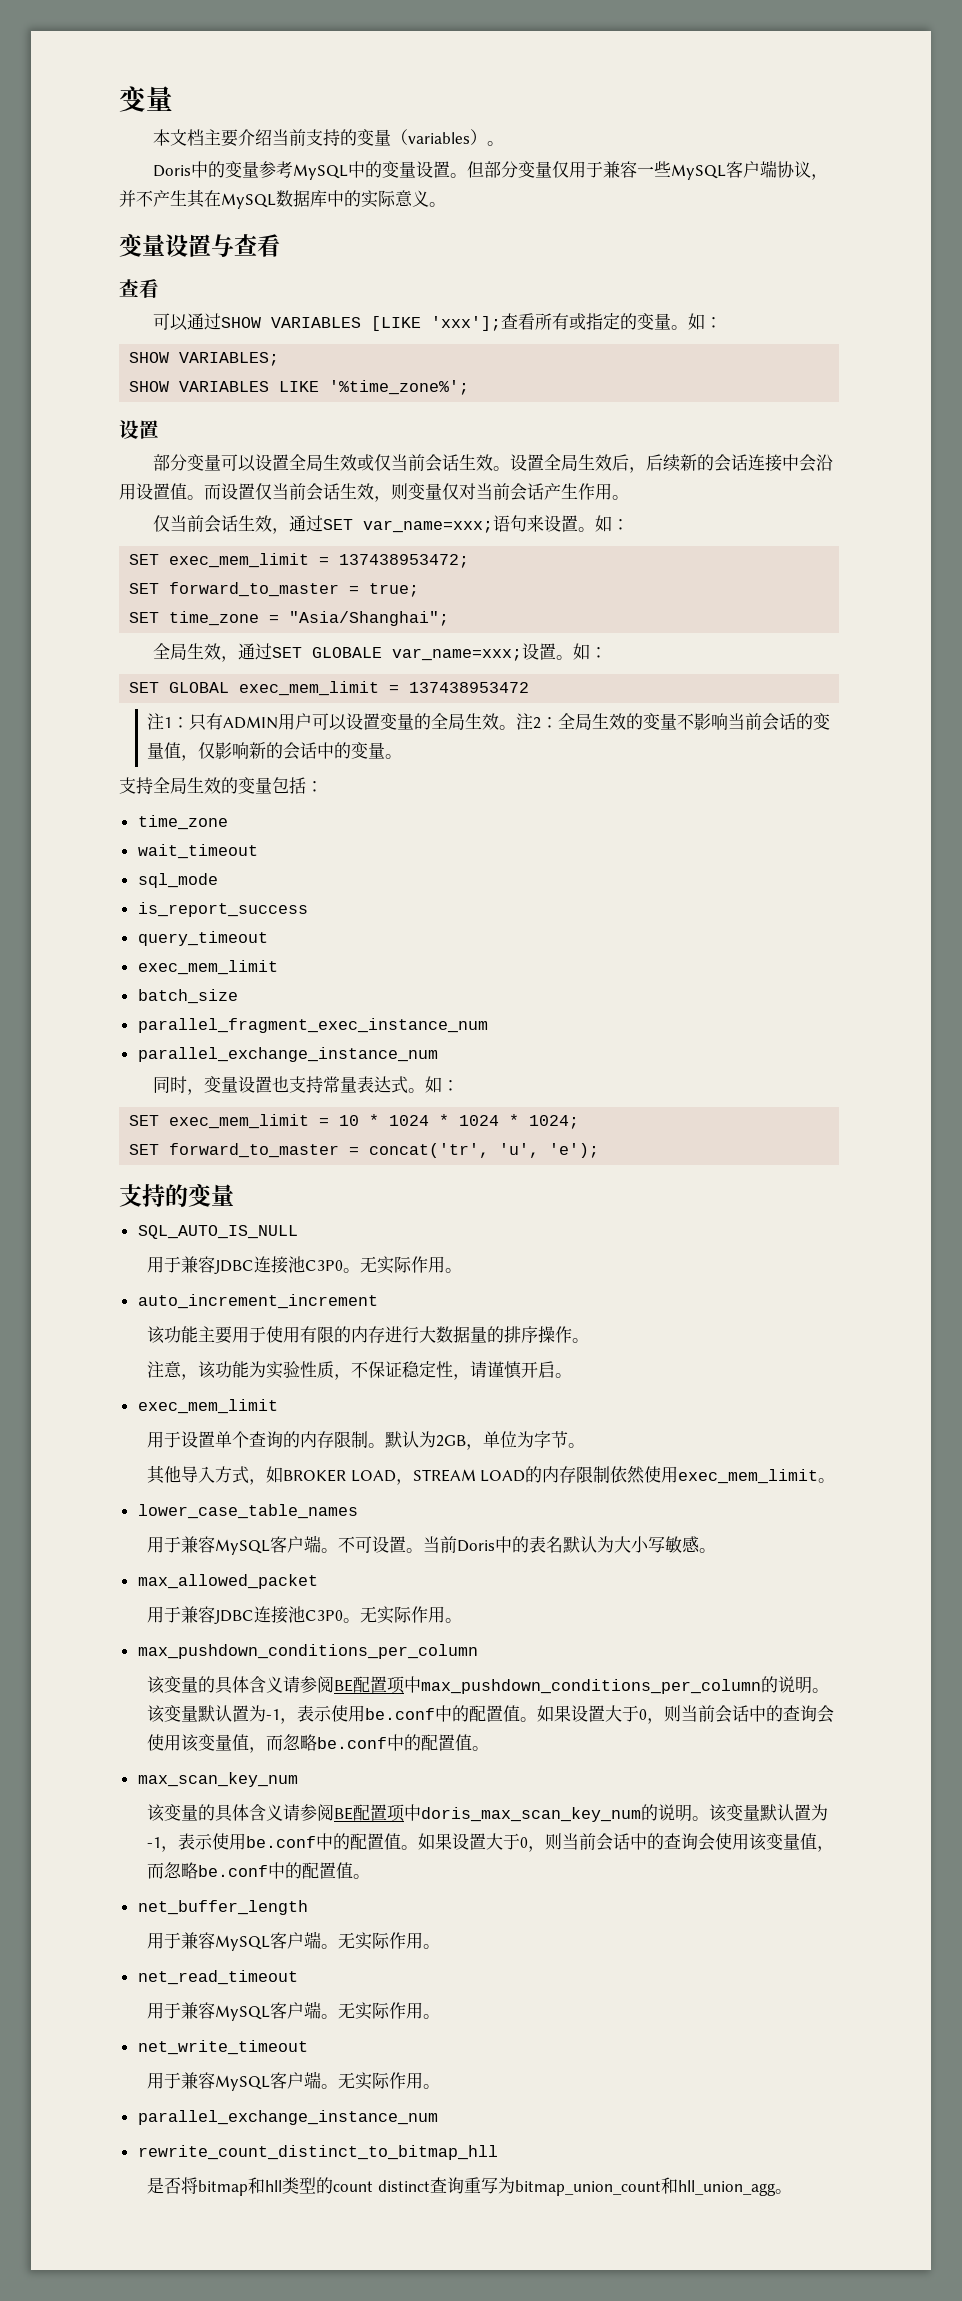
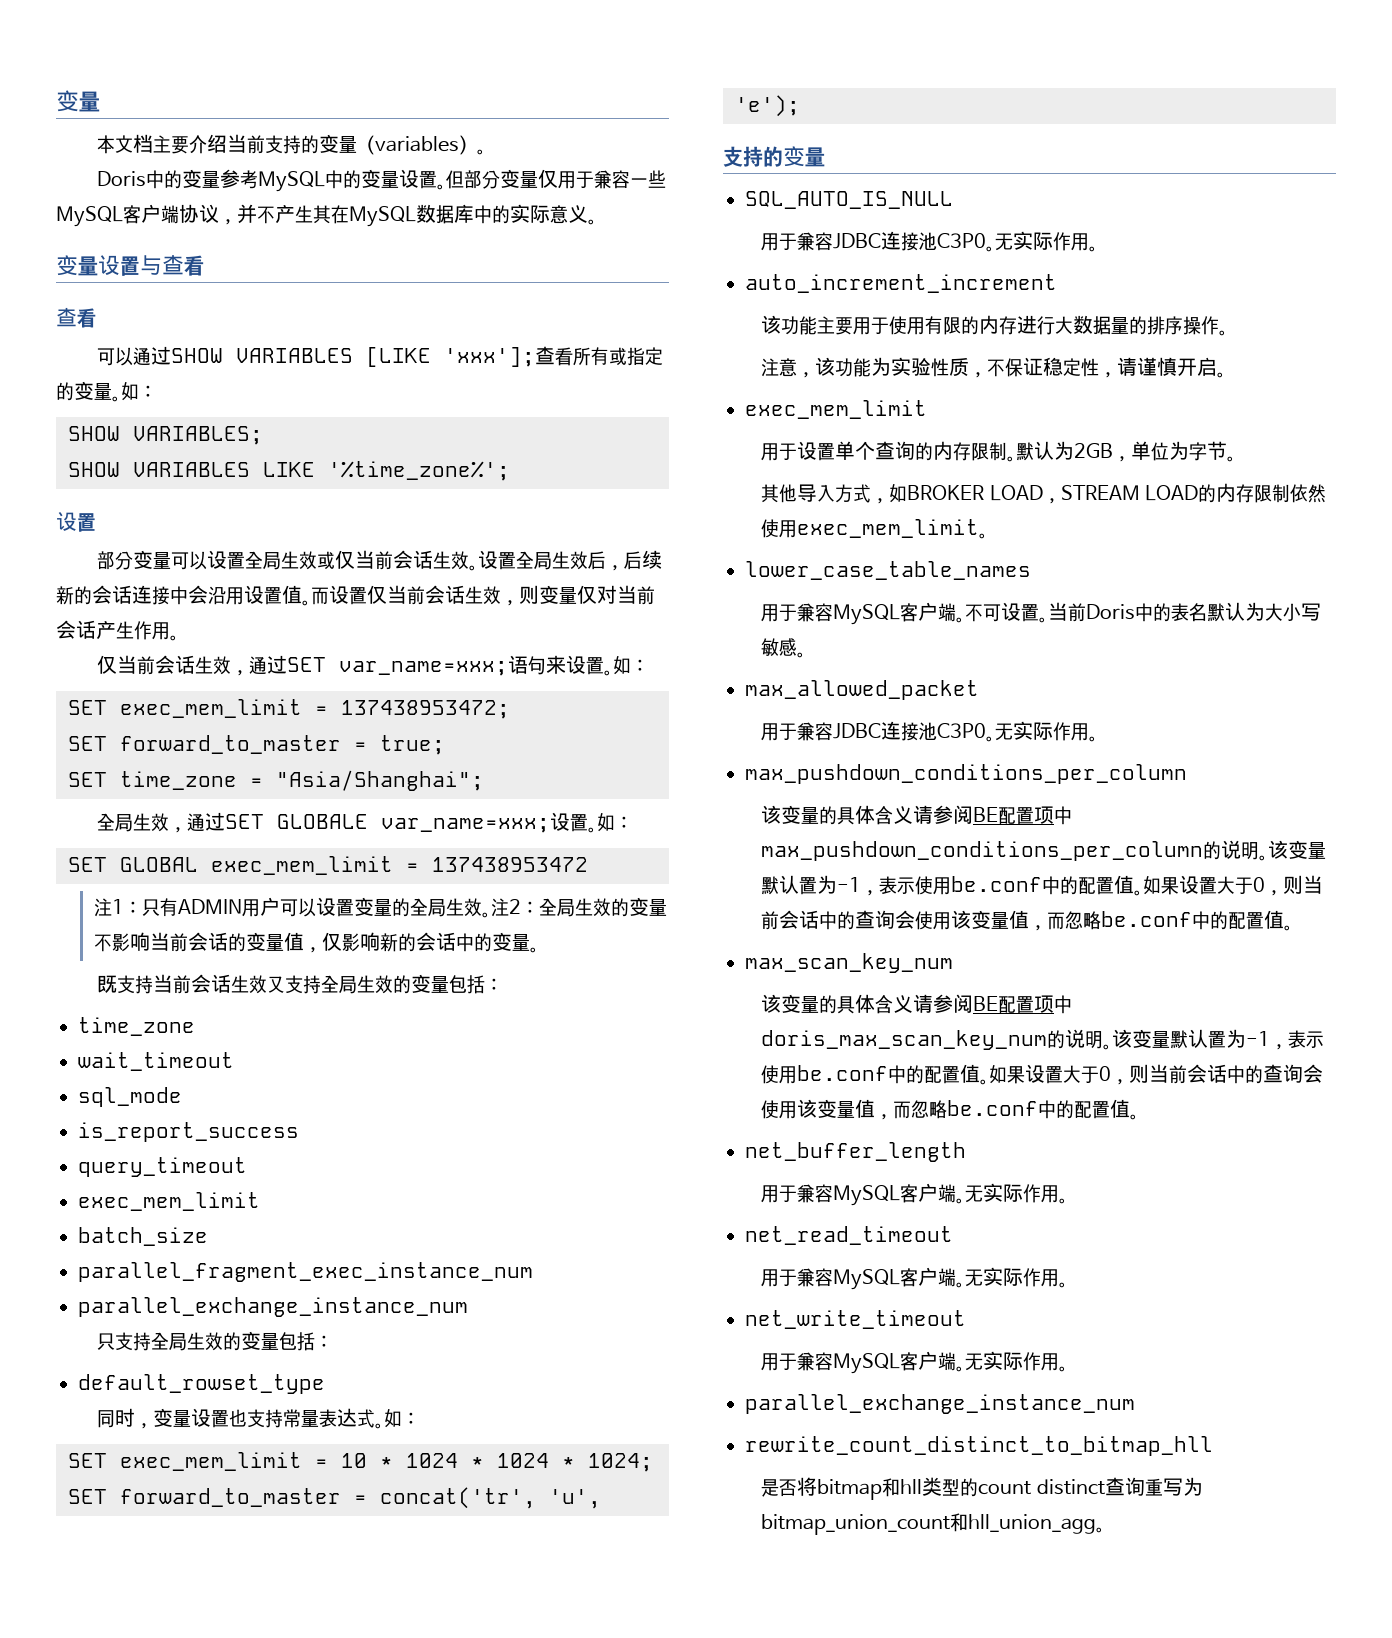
(403, 756) none -> [96,974,285,994] 既支持当前会话生效又
(438, 1054) none -> [96,1331,333,1351] [78,1374,325,1394] // 只支持全局生效的变量包括： // default_rowset_type

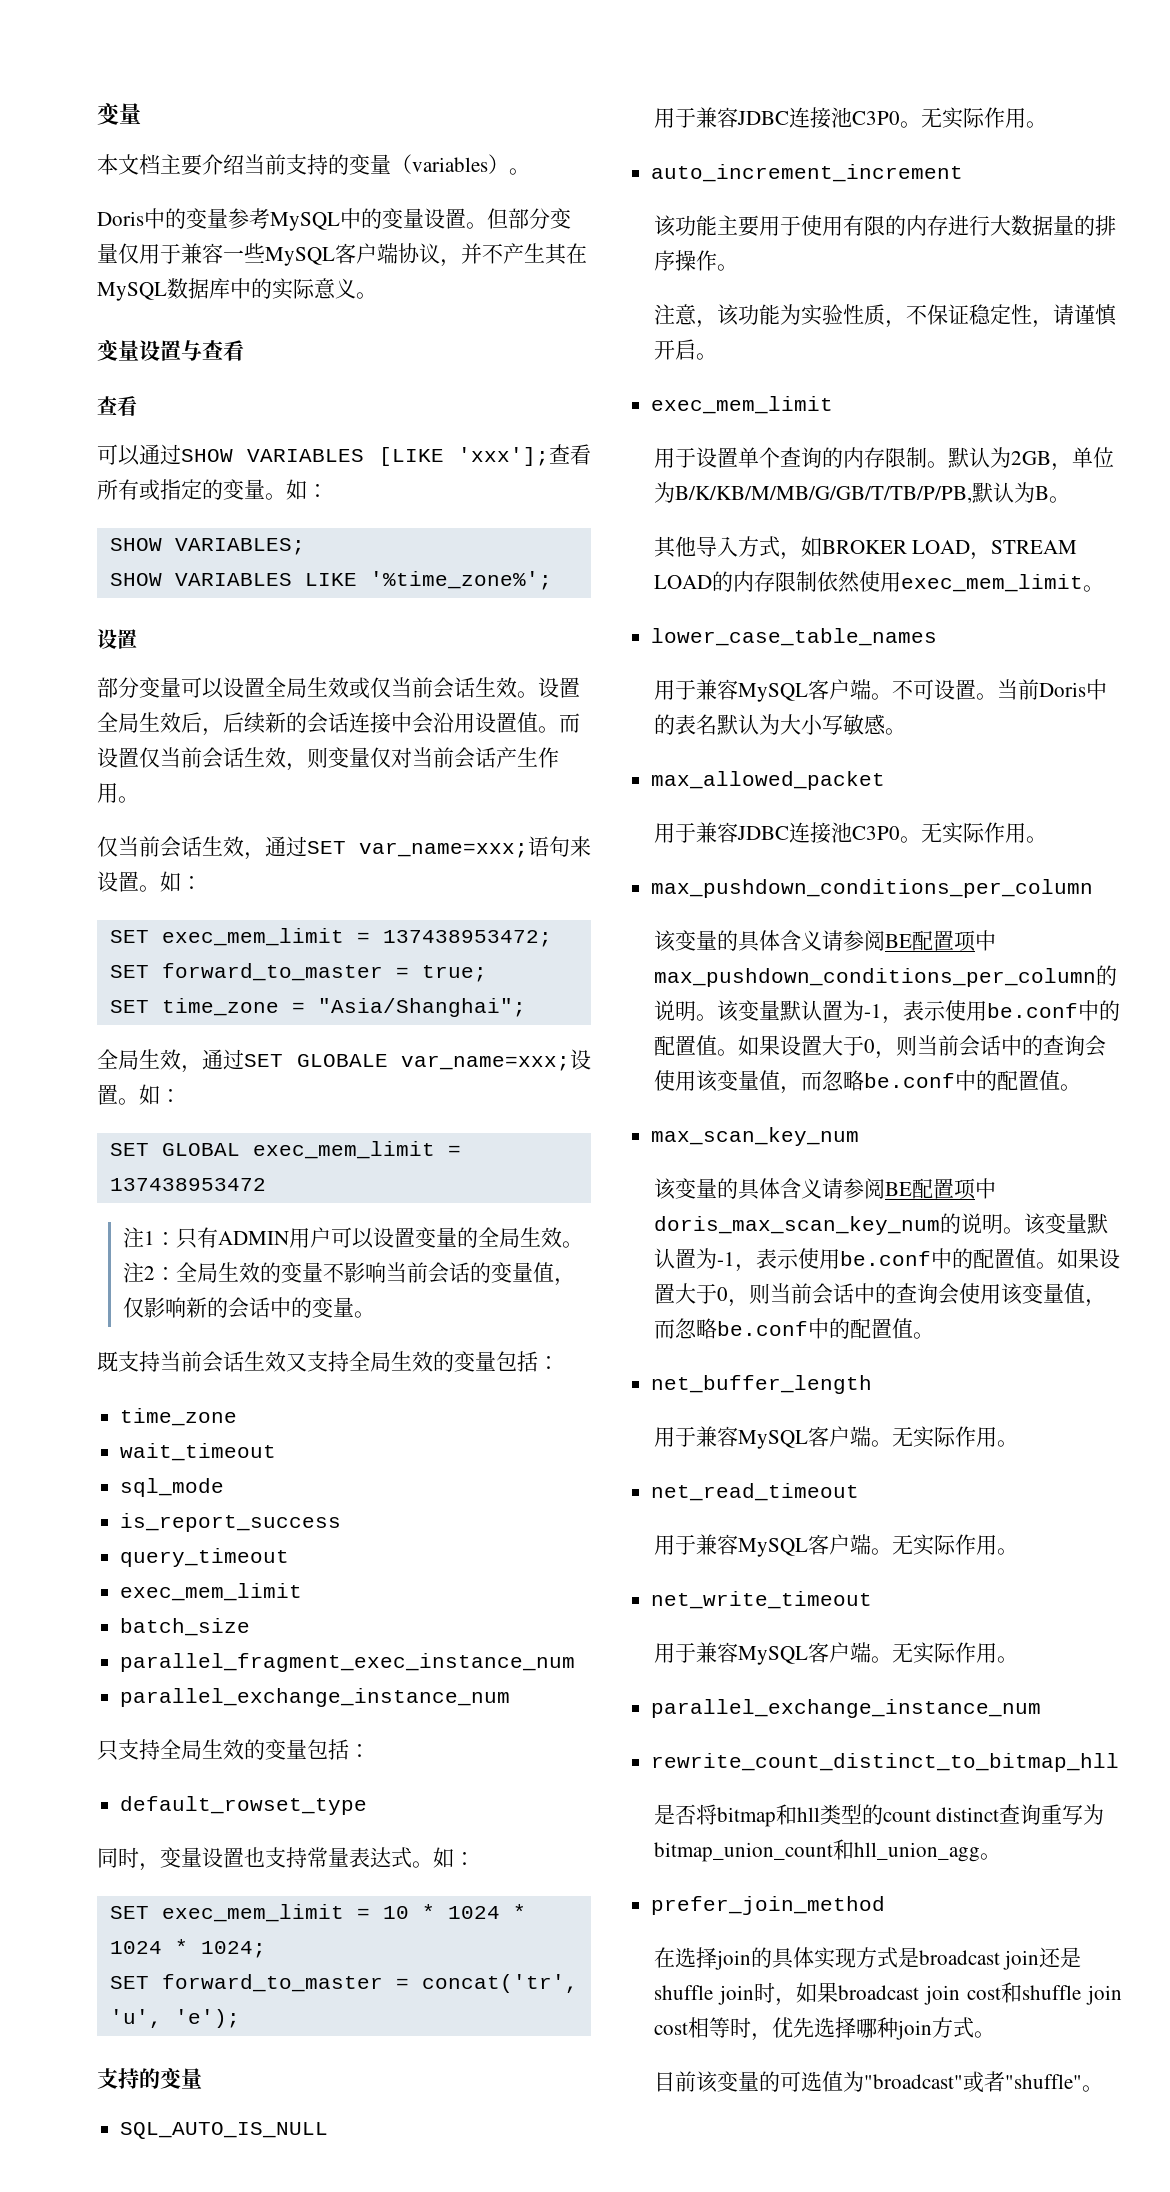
[1189,441,1228,461] 字节 -> [674,482,1049,503] B/K/KB/M/MB/G/GB/T/TB/P/PB,默认为B
(1106, 1530) none -> [651,1896,886,1915] [653,1947,1082,1970] [653,1982,1122,2006] [653,2017,995,2041] [653,2071,1103,2093] // prefer_join_method // 在选择join的具体实现方式是broadcast join还是shuffle join时，如果broadcast join cost和shuffle join cost相等时，优先选择哪种join方式。 // 目前该变量的可选值为"broadcast"或者"shuffle"。

